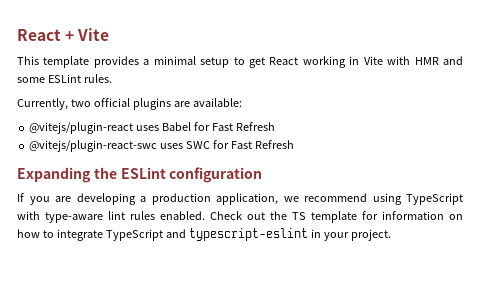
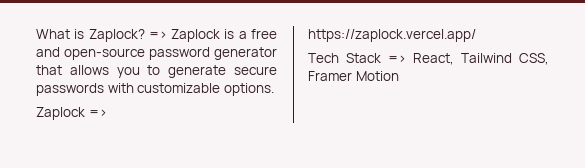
[17,28,110,41] [17,56,463,68] [17,74,112,83] [17,98,242,110] [29,122,275,134] [29,140,294,152] [17,167,263,183] [17,193,463,205] [17,211,463,223] [17,228,391,241] React + Vite // This template provides a minimal setup to get React working in Vite with HMR and some ESLint rules. // Currently, two official plugins are available: // @vitejs/plugin-react uses Babel for Fast Refresh // @vitejs/plugin-react-swc uses SWC for Fast Refresh // Expanding the ESLint configuration // If you are developing a production application, we recommend using TypeScript with type-aware lint rules enabled. Check out the TS template for information on how to integrate TypeScript and typescript-eslint in your project. -> [36,29,277,42] [36,47,277,60] [36,65,277,78] [36,83,274,96] [36,107,107,120] [308,29,476,42] [308,53,549,65] [308,71,399,81] What is Zaplock? => Zaplock is a free and open-source password generator that allows you to generate secure passwords with customizable options. // Zaplock => https://zaplock.vercel.app/ // Tech Stack => React, Tailwind CSS, Framer Motion

